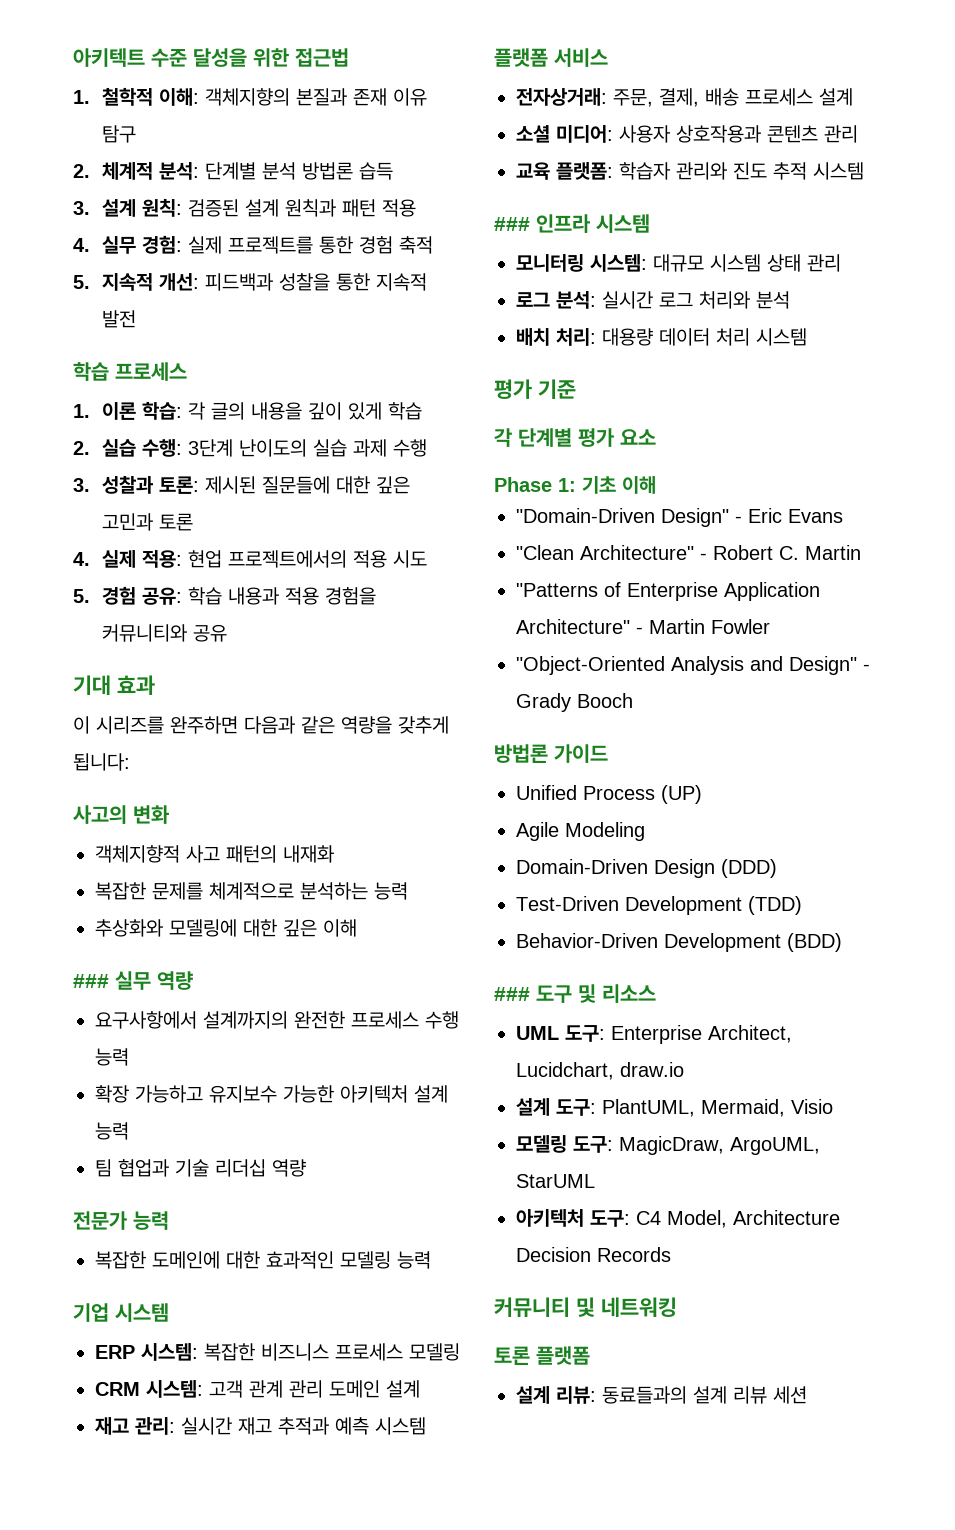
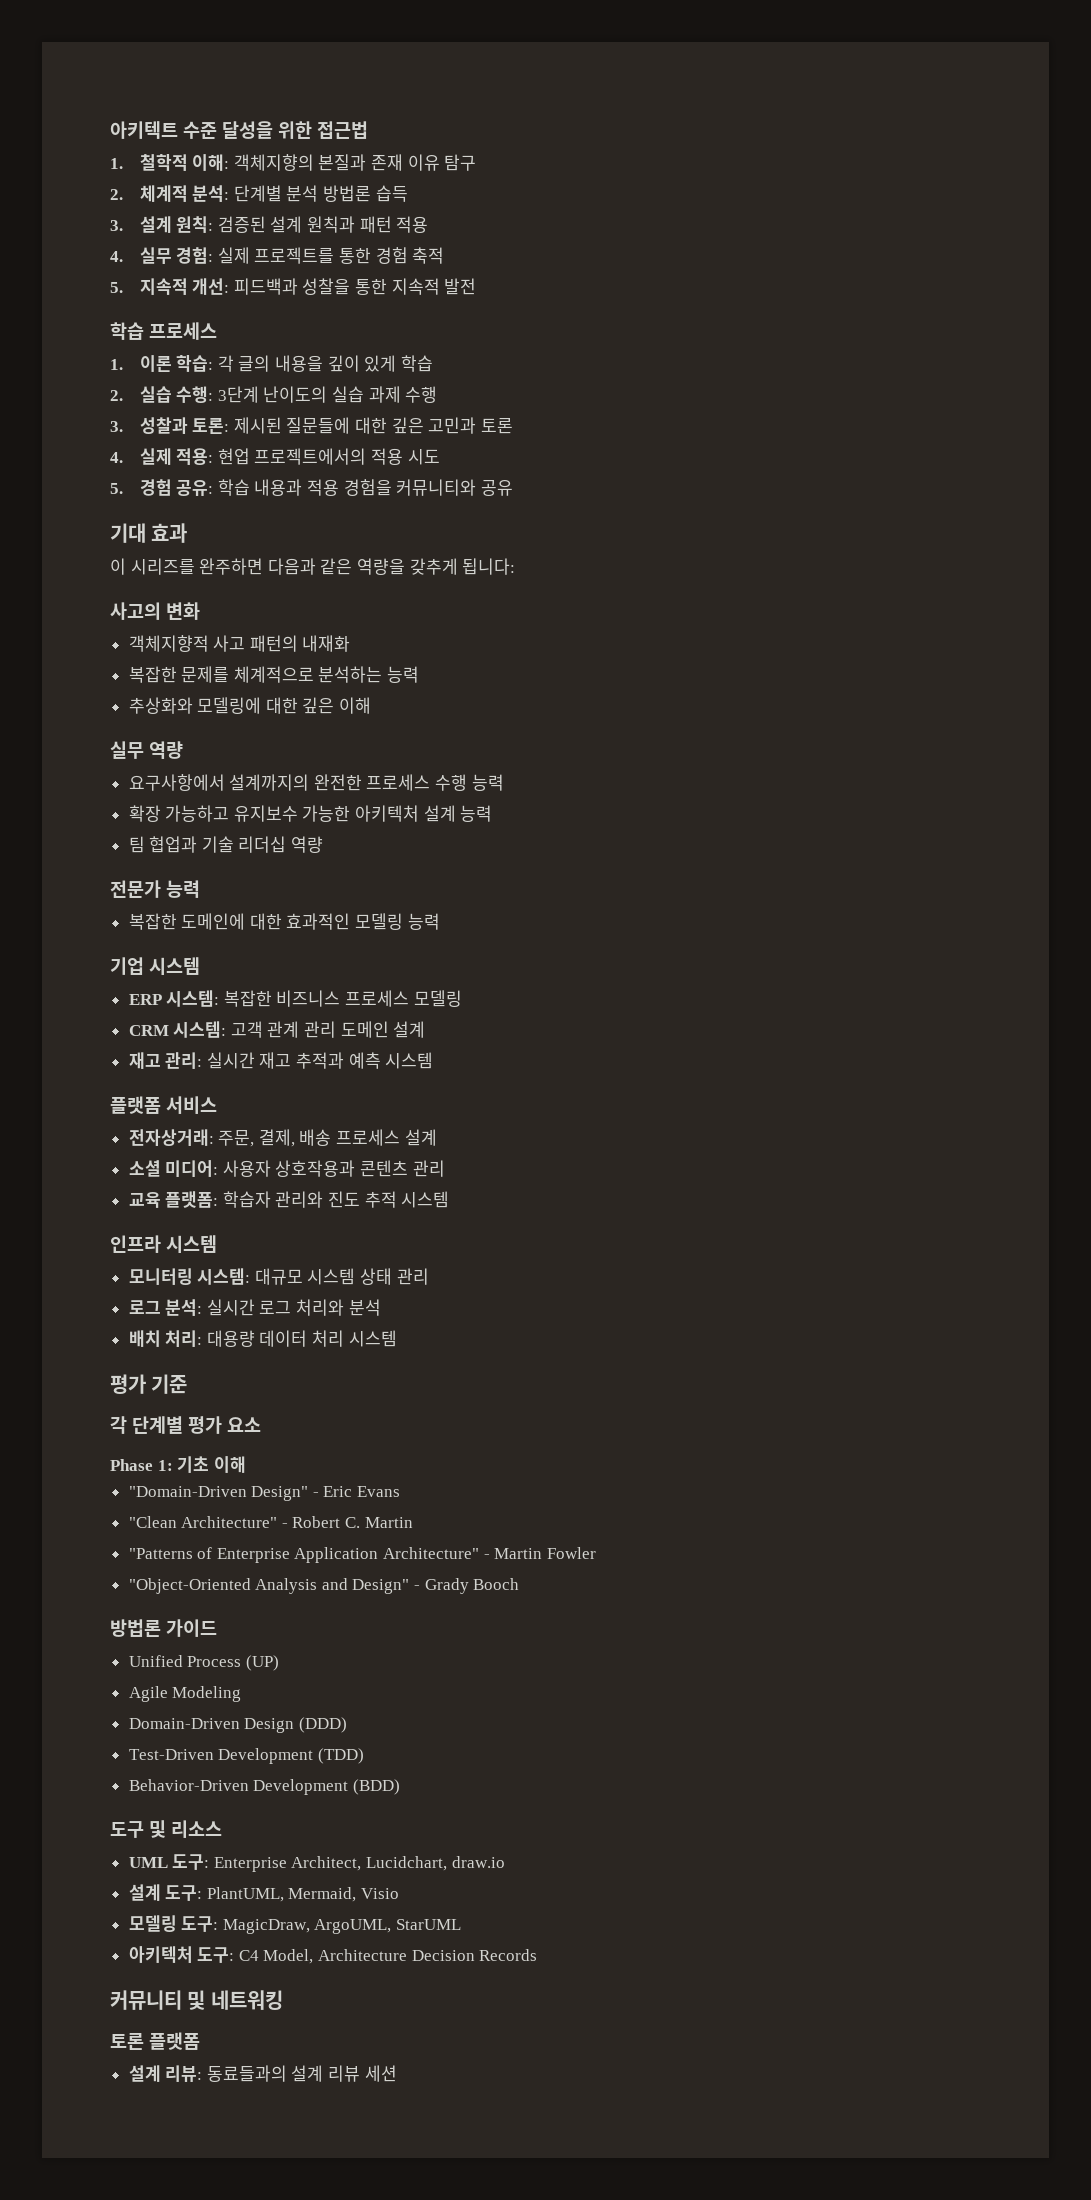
[73,974,109,988] ### -> (372, 705) none
[494,217,530,231] ### -> (450, 1199) none
[494,987,530,1001] ### -> (400, 1787) none

